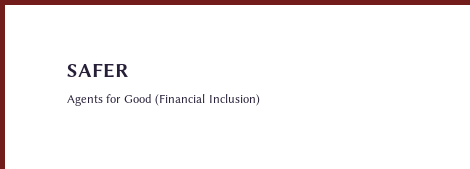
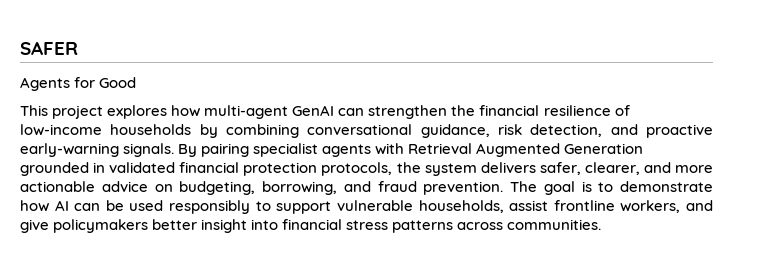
[155,94,260,106] (Financial Inclusion) -> [20,105,630,119] [20,124,714,138] [20,143,644,157] [20,162,714,176] [20,181,713,195] [20,200,714,214] [20,219,602,233] // This project explores how multi-agent GenAI can strengthen the financial resilience of low-income households by combining conversational guidance, risk detection, and proactive early-warning signals. By pairing specialist agents with Retrieval Augmented Generation grounded in validated financial protection protocols, the system delivers safer, clearer, and more actionable advice on budgeting, borrowing, and fraud prevention. The goal is to demonstrate how AI can be used responsibly to support vulnerable households, assist frontline workers, and give policymakers better insight into financial stress patterns across communities.

